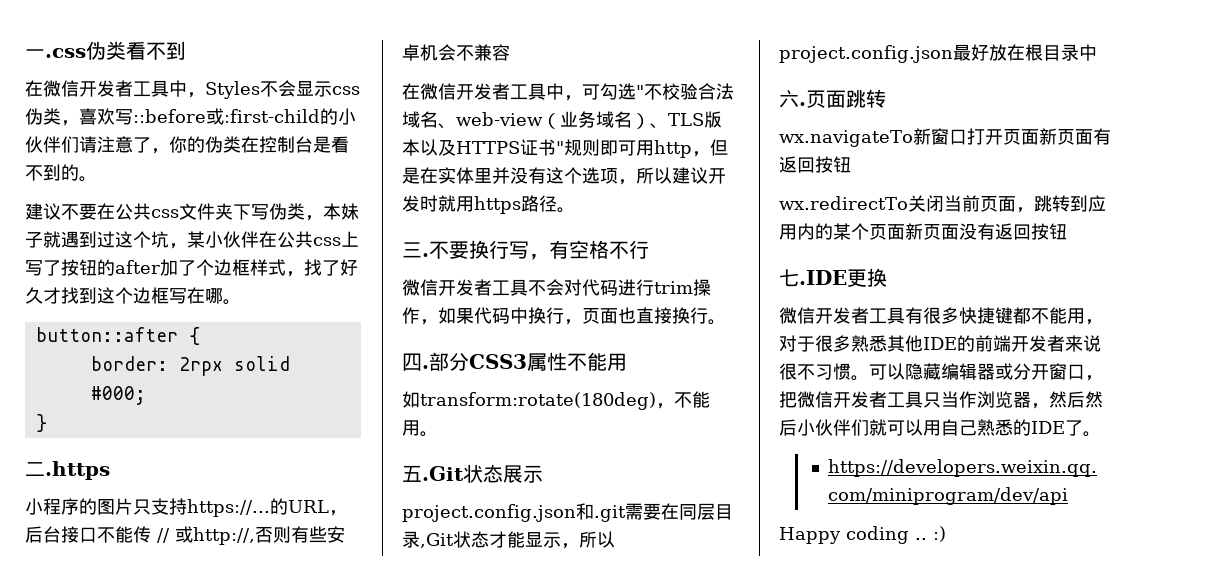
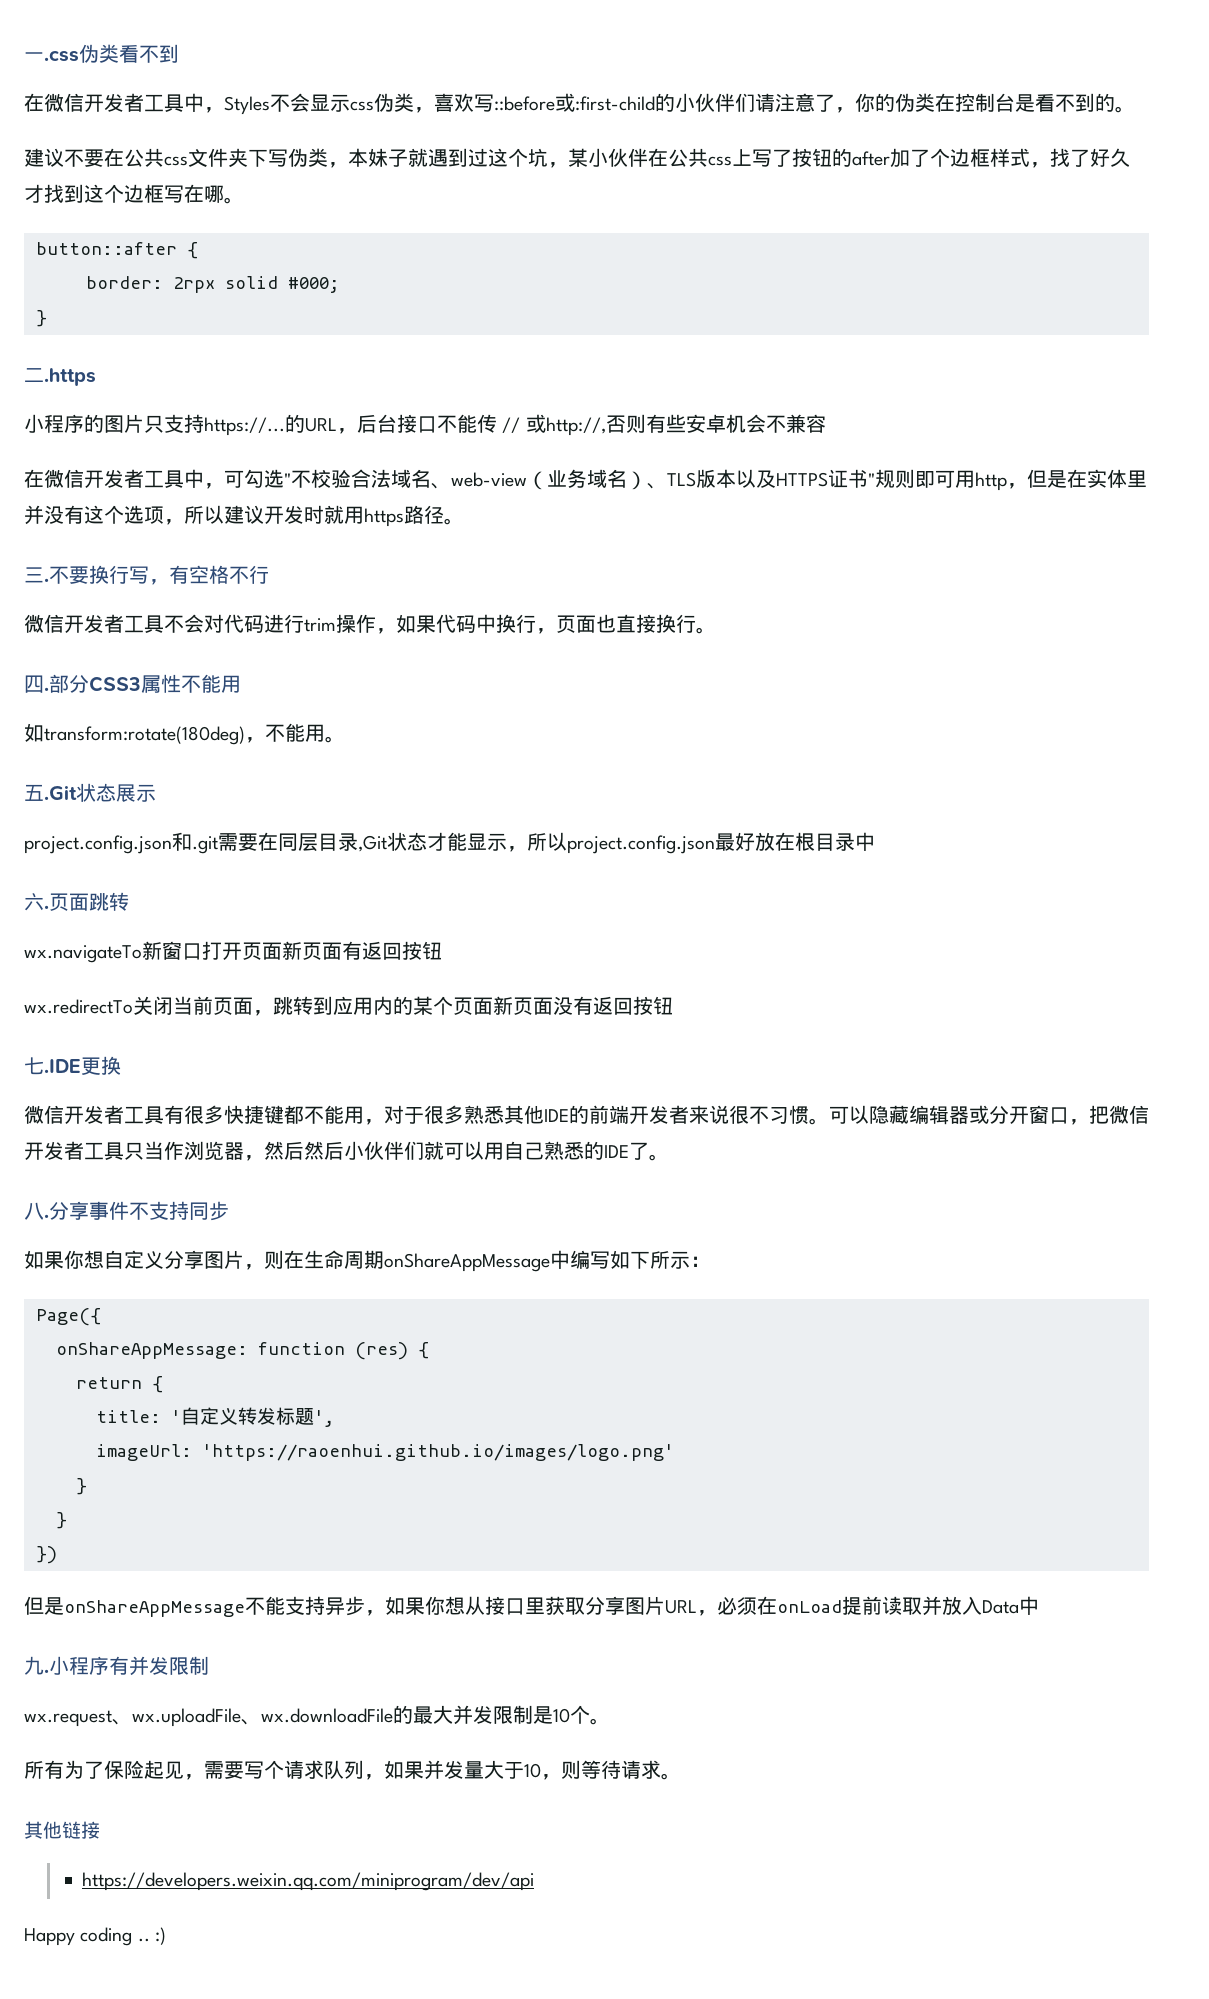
(1101, 434) none -> [24,1201,229,1221] [24,1250,710,1272] [35,1308,101,1326] [55,1342,429,1360] [75,1376,163,1393] [95,1407,334,1427] [95,1444,674,1461] [75,1478,87,1495] [55,1512,67,1529] [35,1546,57,1564] [24,1596,1039,1617] [24,1656,209,1676] [24,1705,610,1727] [24,1760,681,1780] [24,1821,100,1839] // 八.分享事件不支持同步 // 如果你想自定义分享图片，则在生命周期onShareAppMessage中编写如下所示： // Page({ // onShareAppMessage: function (res) { // return { // title: '自定义转发标题', // imageUrl: 'https://raoenhui.github.io/images/logo.png' // } // } // }) // 但是onShareAppMessage不能支持异步，如果你想从接口里获取分享图片URL，必须在onLoad提前读取并放入Data中 // 九.小程序有并发限制 // wx.request、wx.uploadFile、wx.downloadFile的最大并发限制是10个。 // 所有为了保险起见，需要写个请求队列，如果并发量大于10，则等待请求。 // 其他链接

